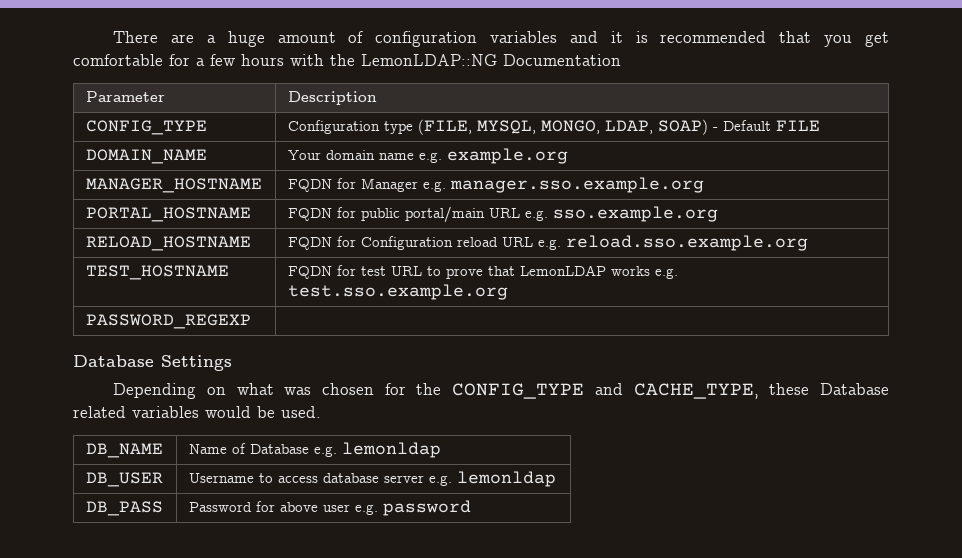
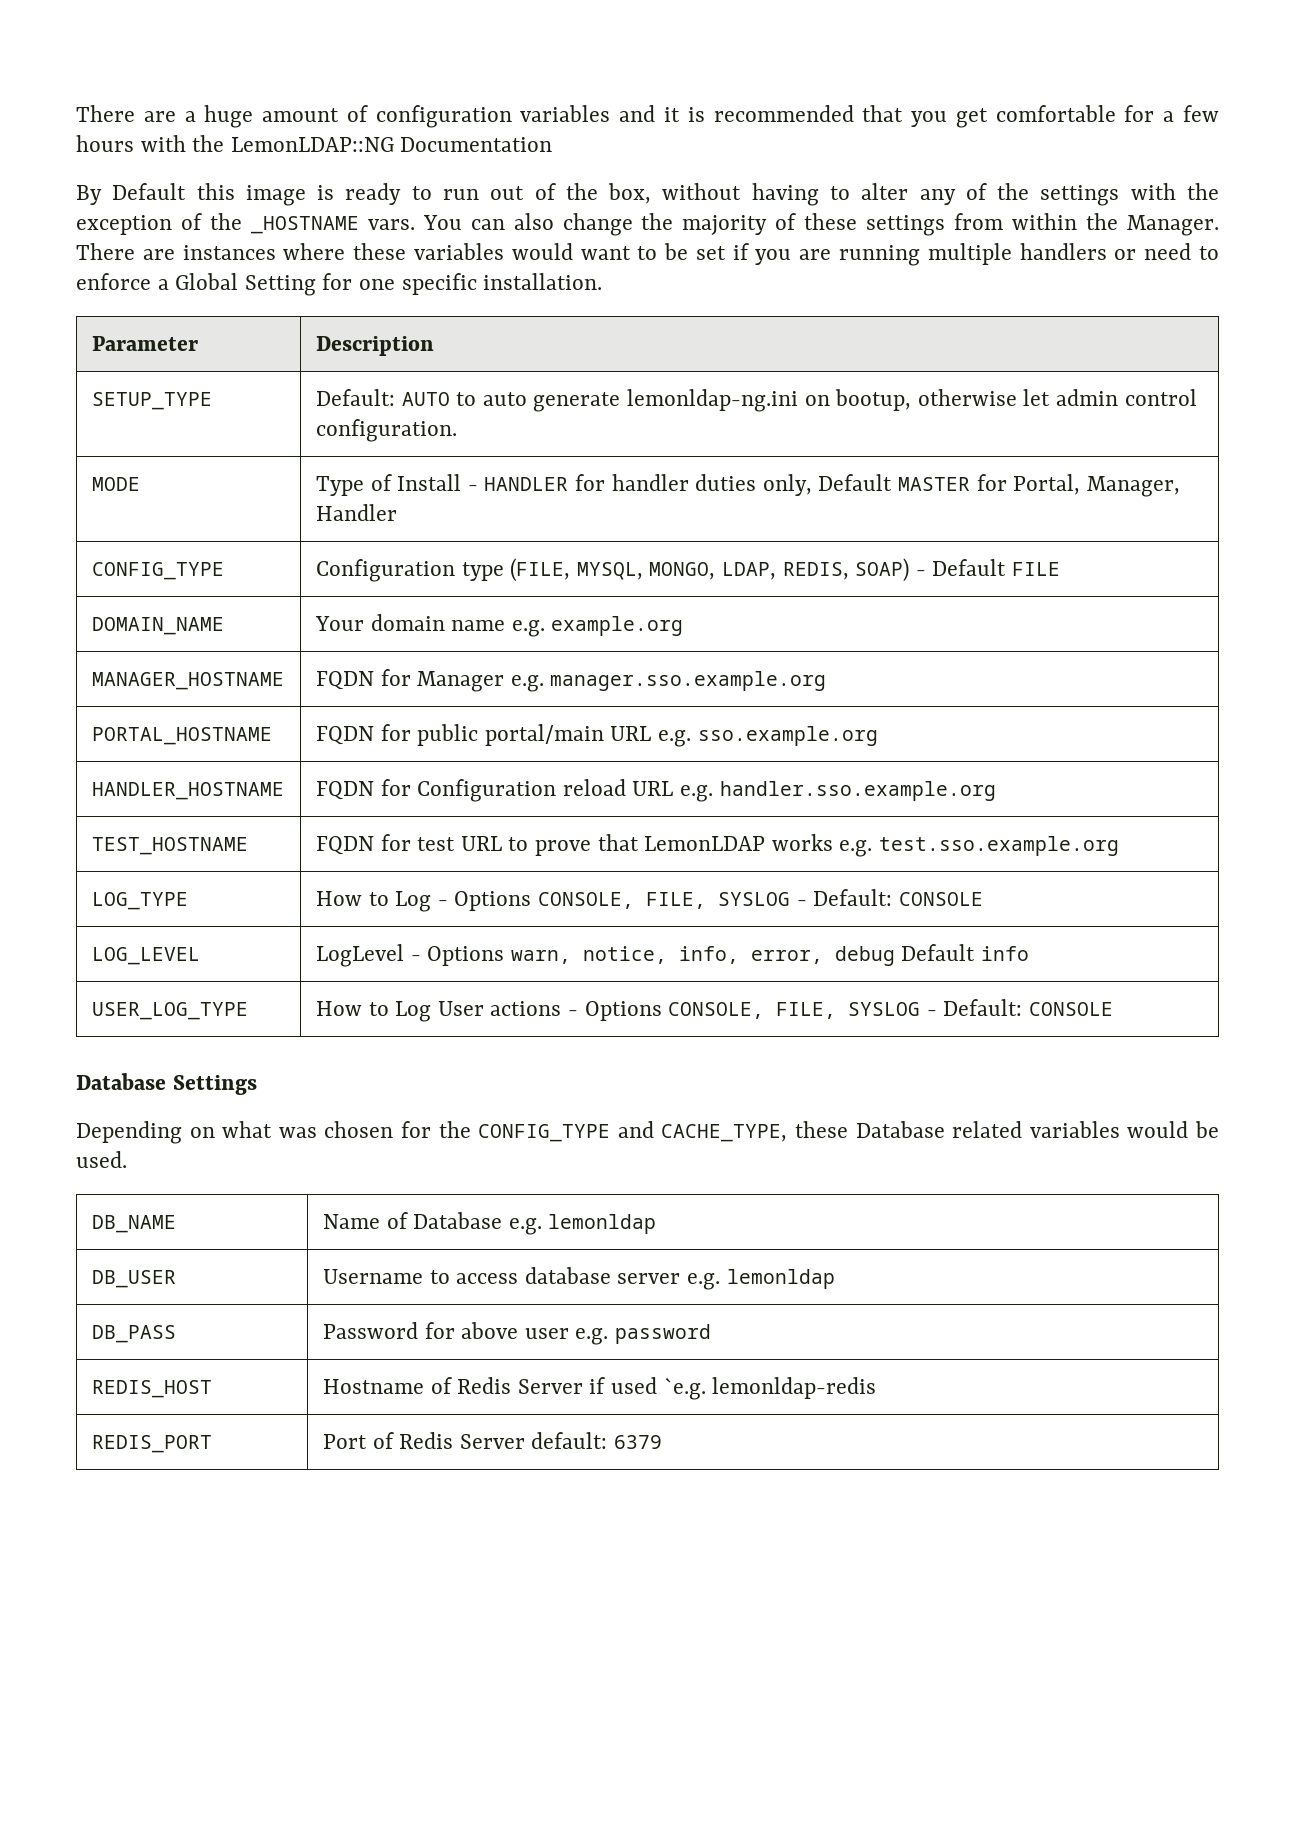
[85,91,165,102] [287,91,377,105] // Parameter | Description -> [76,183,1220,206] [76,213,1220,236] [76,243,1220,266] [76,273,603,296] [91,336,198,351] [315,336,434,356] [91,392,212,410] [315,389,1197,412] [315,419,457,442] [91,477,140,491] [315,474,1180,497] [315,504,397,521] // By Default this image is ready to run out of the box, without having to alter any of the settings with the exception of the _HOSTNAME vars. You can also change the majority of these settings from within the Manager. There are instances where these variables would want to be set if you are running multiple handlers or need to enforce a Global Setting for one specific installation. // Parameter | Description // SETUP_TYPE | Default: AUTO to auto generate lemonldap-ng.ini on bootup, otherwise let admin control configuration. // MODE | Type of Install - HANDLER for handler duties only, Default MASTER for Portal, Manager, Handler
(653, 127) none -> [782,562,849,580] REDIS,
[85,236,251,251] RELOAD_HOSTNAME -> [91,782,284,800] HANDLER_HOSTNAME
[565,235,808,251] reload.sso.example.org -> [719,781,996,801] handler.sso.example.org
[85,314,251,329] PASSWORD_REGEXP | -> [91,892,188,910] [315,889,983,912] [91,947,200,965] [315,944,1029,967] [91,1002,248,1020] [315,999,1114,1022] LOG_TYPE | How to Log - Options CONSOLE, FILE, SYSLOG - Default: CONSOLE // LOG_LEVEL | LogLevel - Options warn, notice, info, error, debug Default info // USER_LOG_TYPE | How to Log User actions - Options CONSOLE, FILE, SYSLOG - Default: CONSOLE
(471, 508) none -> [91,1380,212,1398] [322,1377,877,1400] [91,1435,212,1453] [322,1432,662,1449] // REDIS_HOST | Hostname of Redis Server if used `e.g. lemonldap-redis // REDIS_PORT | Port of Redis Server default: 6379

